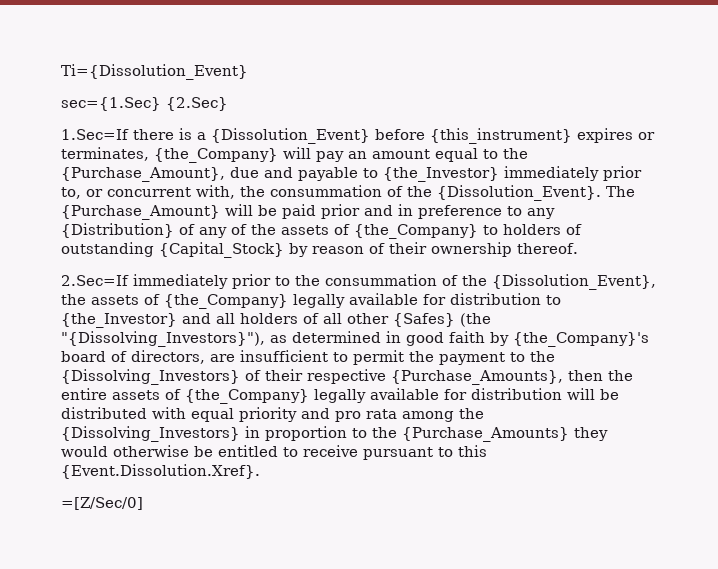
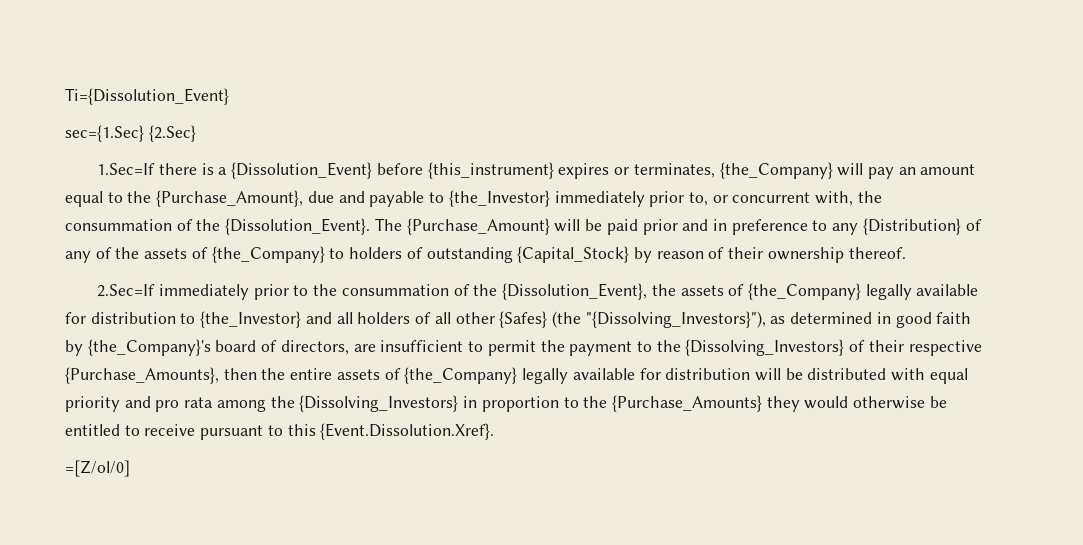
[61,497,143,510] =[Z/Sec/0] -> [65,460,130,477] =[Z/ol/0]

